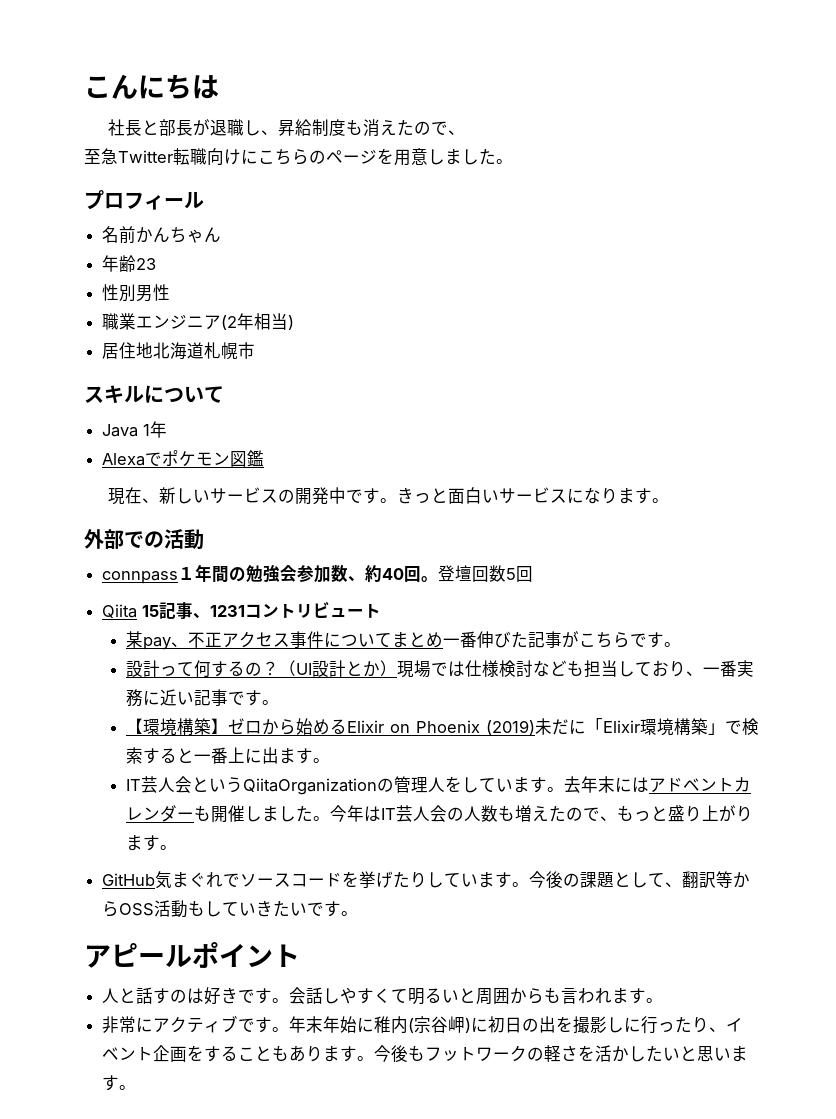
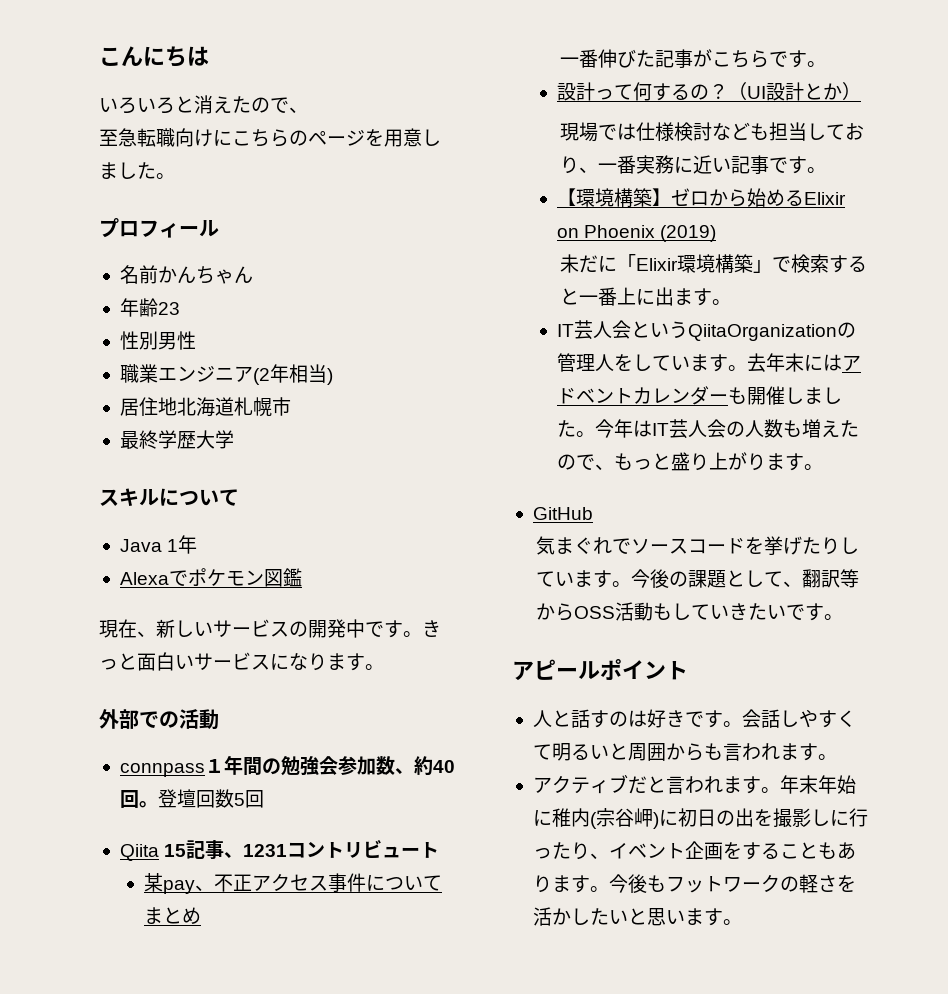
[107,119,363,136] 社長と部長が退職し、昇給制度も -> [99,96,194,114] いろいろと
[118,150,173,163] Twitter -> (137, 137) none
(256, 350) none -> [119,430,234,449] // 最終学歴大学
(443, 640) none -> (201, 915) //
(397, 668) none -> (861, 91) //
(535, 727) none -> (717, 233) //
(156, 879) none -> (593, 513) //
[102,1016,154,1033] 非常に -> (837, 757) none
[238,1018,256,1032] で -> [627,776,742,794] だと言われま

